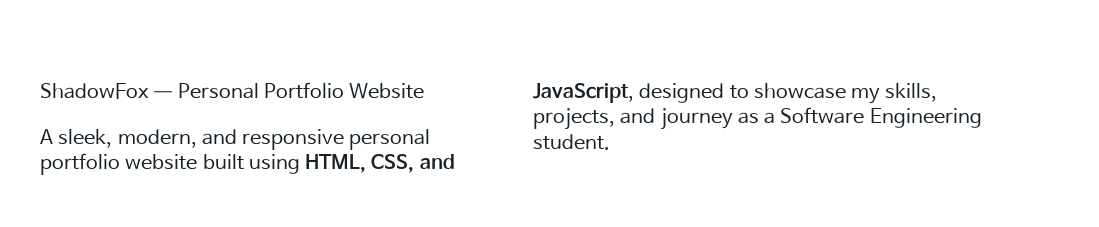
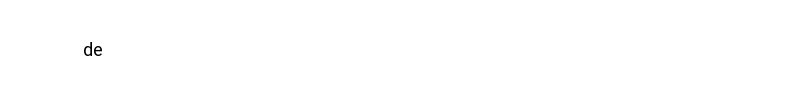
[40,82,425,99] [40,129,431,150] [40,153,455,175] [533,83,938,104] [533,107,982,130] [533,134,610,150] ShadowFox — Personal Portfolio Website // A sleek, modern, and responsive personal portfolio website built using HTML, CSS, and JavaScript, designed to showcase my skills, projects, and journey as a Software Engineering student. -> [83,42,103,56] de

